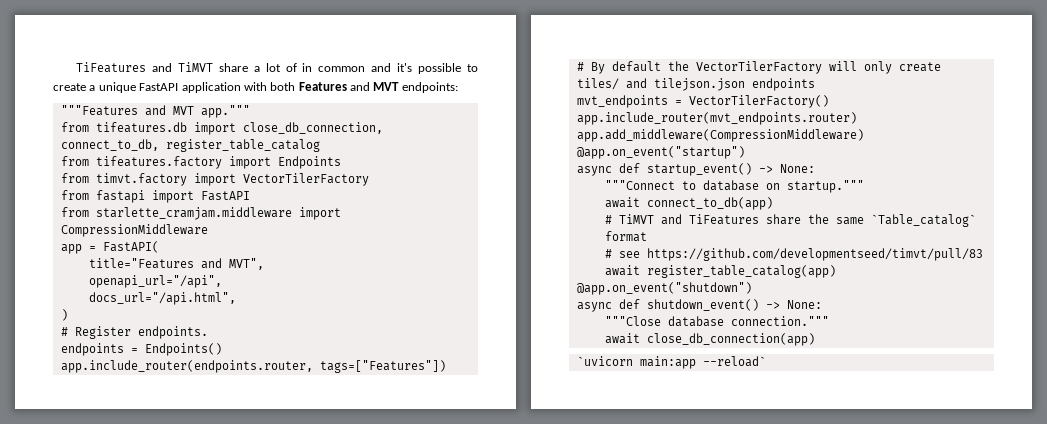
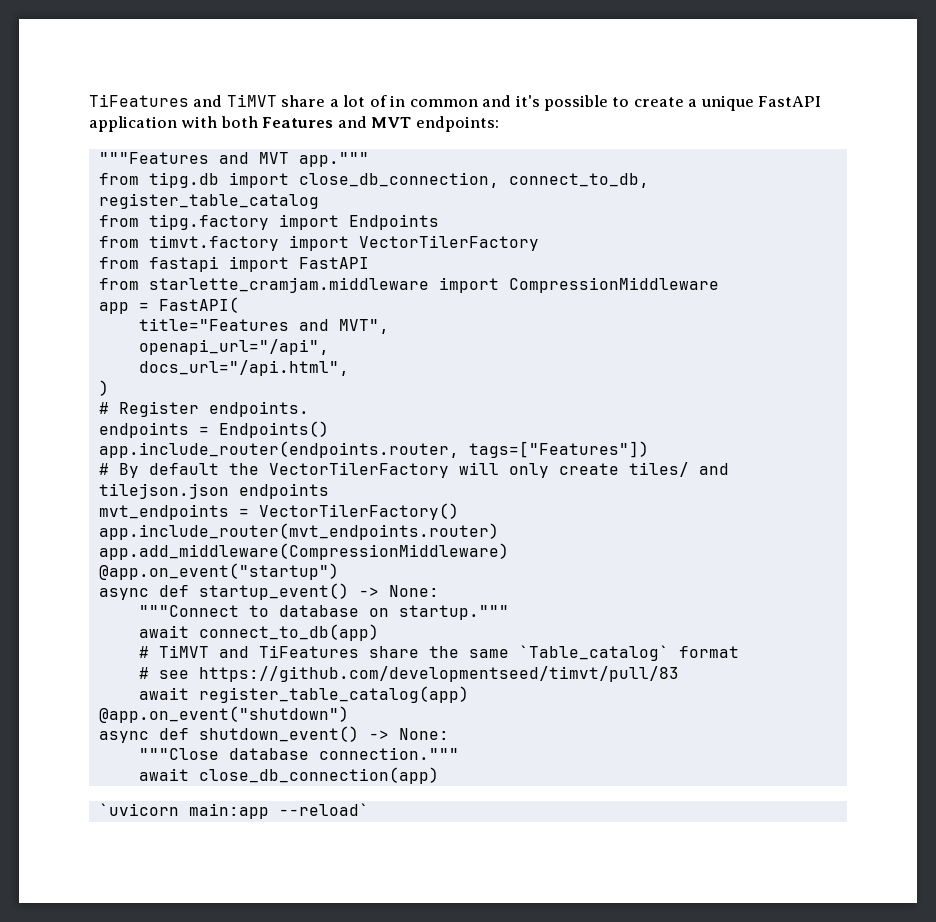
[95,122,187,133] tifeatures.db -> [148,172,219,188] tipg.db
[95,156,222,169] tifeatures.factory -> [148,214,269,230] tipg.factory

